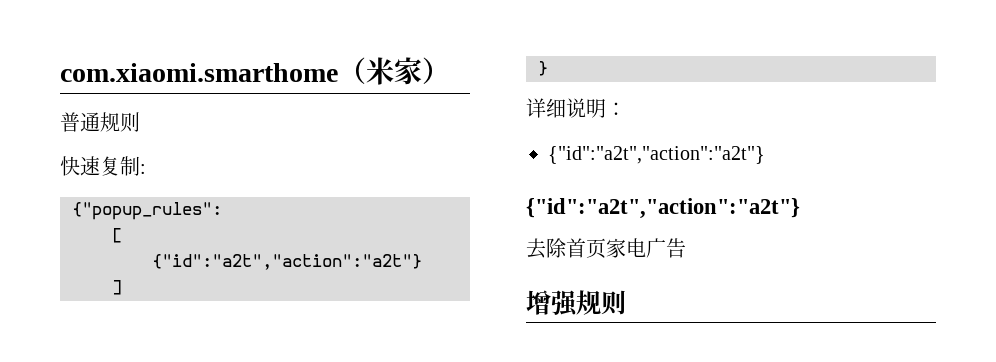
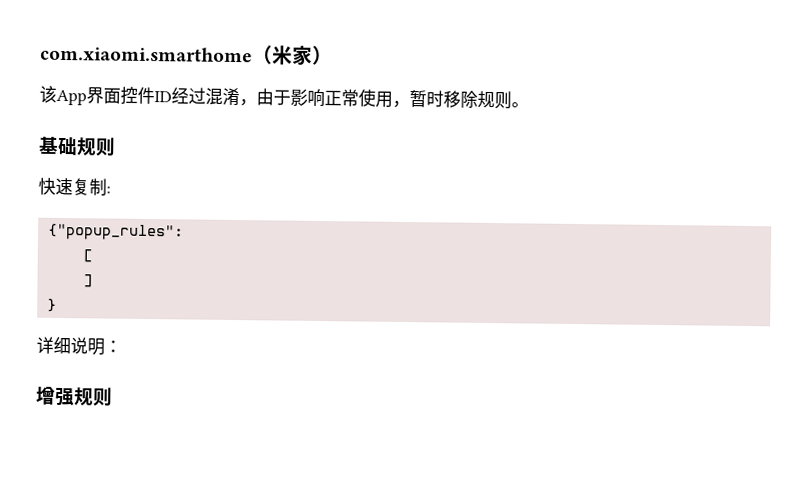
[60,112,100,132] 普通 -> [39,85,529,110] [39,135,78,156] 该App界面控件ID经过混淆，由于影响正常使用，暂时移除规则。 // 基础
[152,254,422,270] // {"id":"a2t","action":"a2t"} -> (94, 256) none
[548,146,765,164] [526,198,800,219] [526,238,686,259] // {"id":"a2t","action":"a2t"} // {"id":"a2t","action":"a2t"} // 去除首页家电广告 -> (122, 346) none

